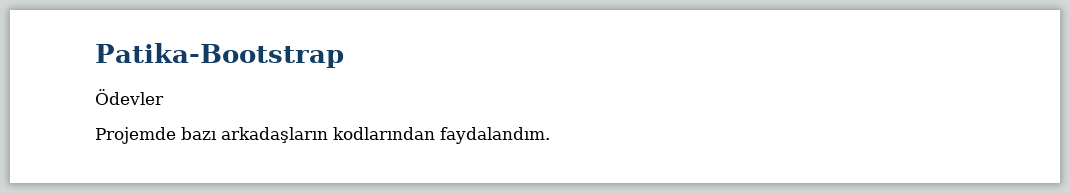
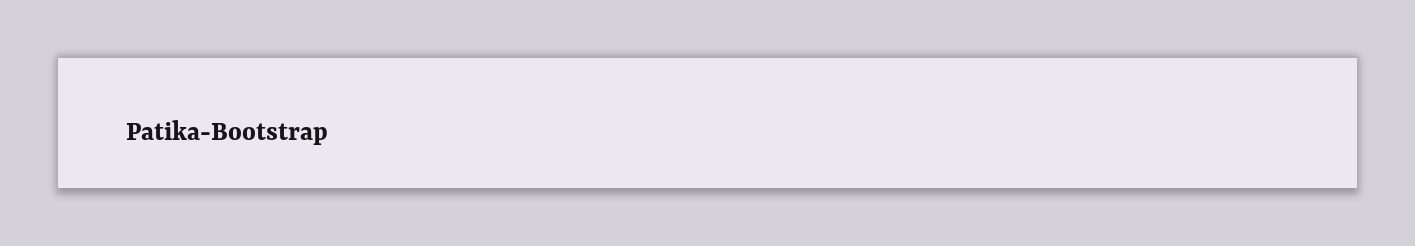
[95,89,164,105] [95,127,550,144] // Ödevler // Projemde bazı arkadaşların kodlarından faydalandım. -> (328, 132) none

